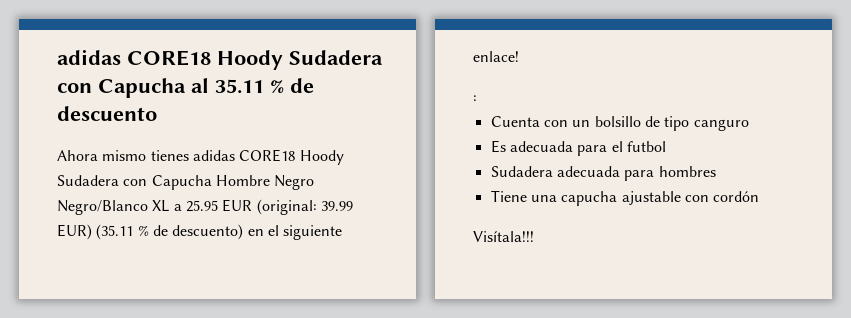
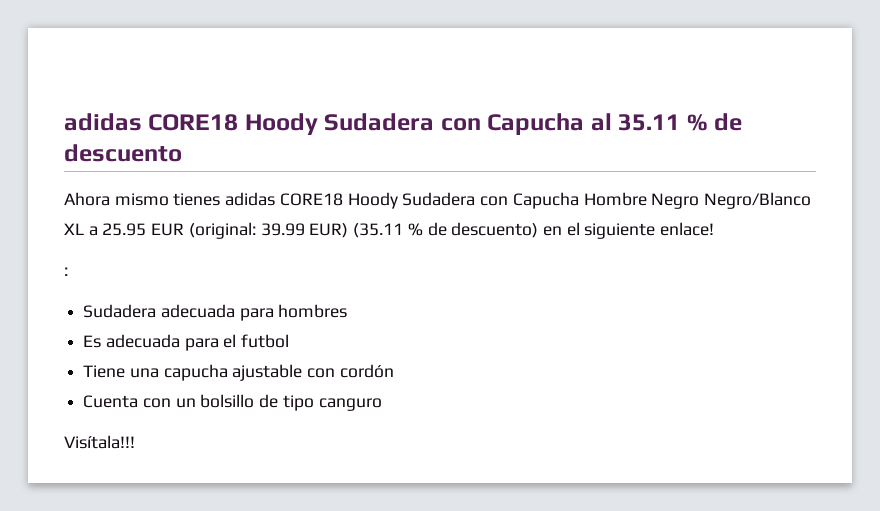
(477, 98) none -> [83,304,348,321] [83,334,290,351] [83,364,394,381] // Sudadera adecuada para hombres // Es adecuada para el futbol // Tiene una capucha ajustable con cordón
[490,140,666,156] [490,166,716,181] [490,190,760,206] // Es adecuada para el futbol // Sudadera adecuada para hombres // Tiene una capucha ajustable con cordón -> (382, 404) none

